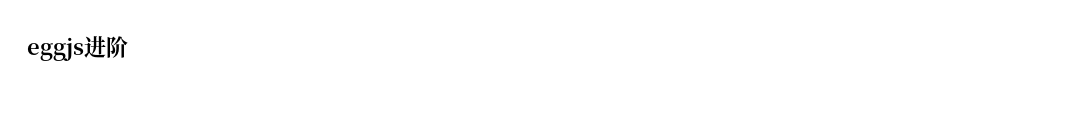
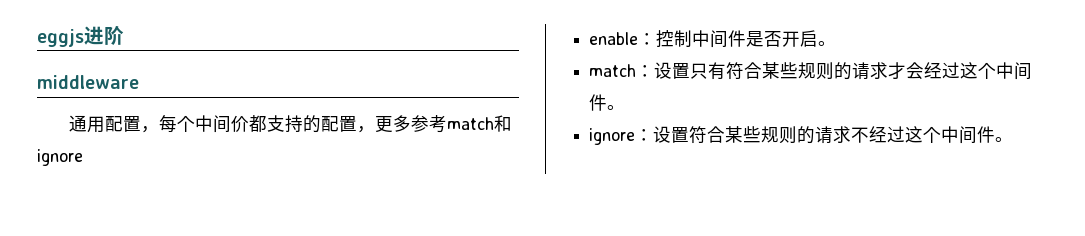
(128, 47) none -> [37,75,139,89] [69,115,513,133] [37,149,83,166] [589,30,837,48] [589,62,1033,80] [589,94,626,111] [589,126,1014,145] // middleware // 通用配置，每个中间价都支持的配置，更多参考match和ignore // enable：控制中间件是否开启。 // match：设置只有符合某些规则的请求才会经过这个中间件。 // ignore：设置符合某些规则的请求不经过这个中间件。

